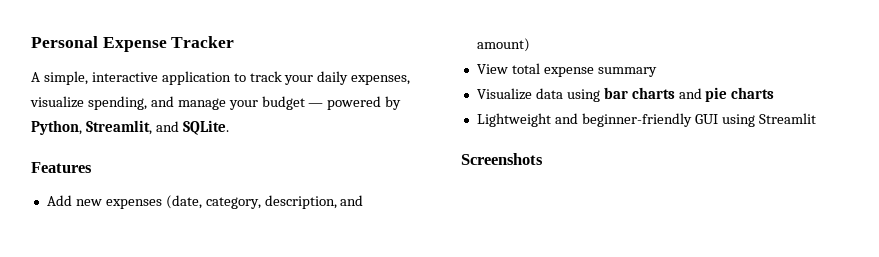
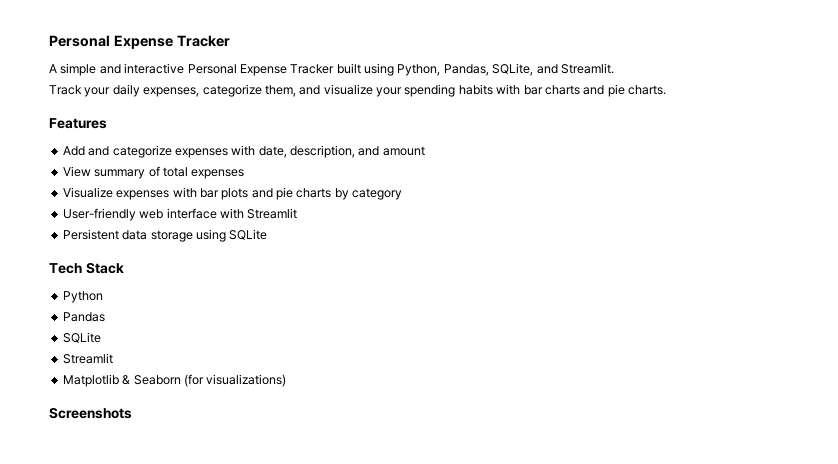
[43,71,411,85] [30,96,402,110] [31,120,229,135] [31,162,92,173] [46,195,261,209] simple, interactive application to track your daily expenses, visualize spending, and manage your budget — powered by Python, Streamlit, and SQLite. // Features // Add new expenses (date, category, -> [60,63,614,76] [49,84,666,97] [49,118,107,129] [62,145,287,158] simple and interactive Personal Expense Tracker built using Python, Pandas, SQLite, and Streamlit. // Track your daily expenses, categorize them, and visualize your spending habits with bar charts and pie charts. // Features // Add and categorize expenses with date,
[476,38,530,52] amount) -> [382,146,425,156] amount
[511,63,657,77] [476,87,775,102] [476,113,816,127] total expense summary // Visualize data using bar charts and pie charts // Lightweight and beginner-friendly GUI using Streamlit -> [94,166,245,179] [62,187,403,200] [62,208,298,221] [62,229,268,242] [49,262,124,274] [62,291,103,303] [62,312,105,322] [62,332,101,343] [62,353,113,364] [62,374,287,387] summary of total expenses // Visualize expenses with bar plots and pie charts by category // User-friendly web interface with Streamlit // Persistent data storage using SQLite // Tech Stack // Python // Pandas // SQLite // Streamlit // Matplotlib & Seaborn (for visualizations)

